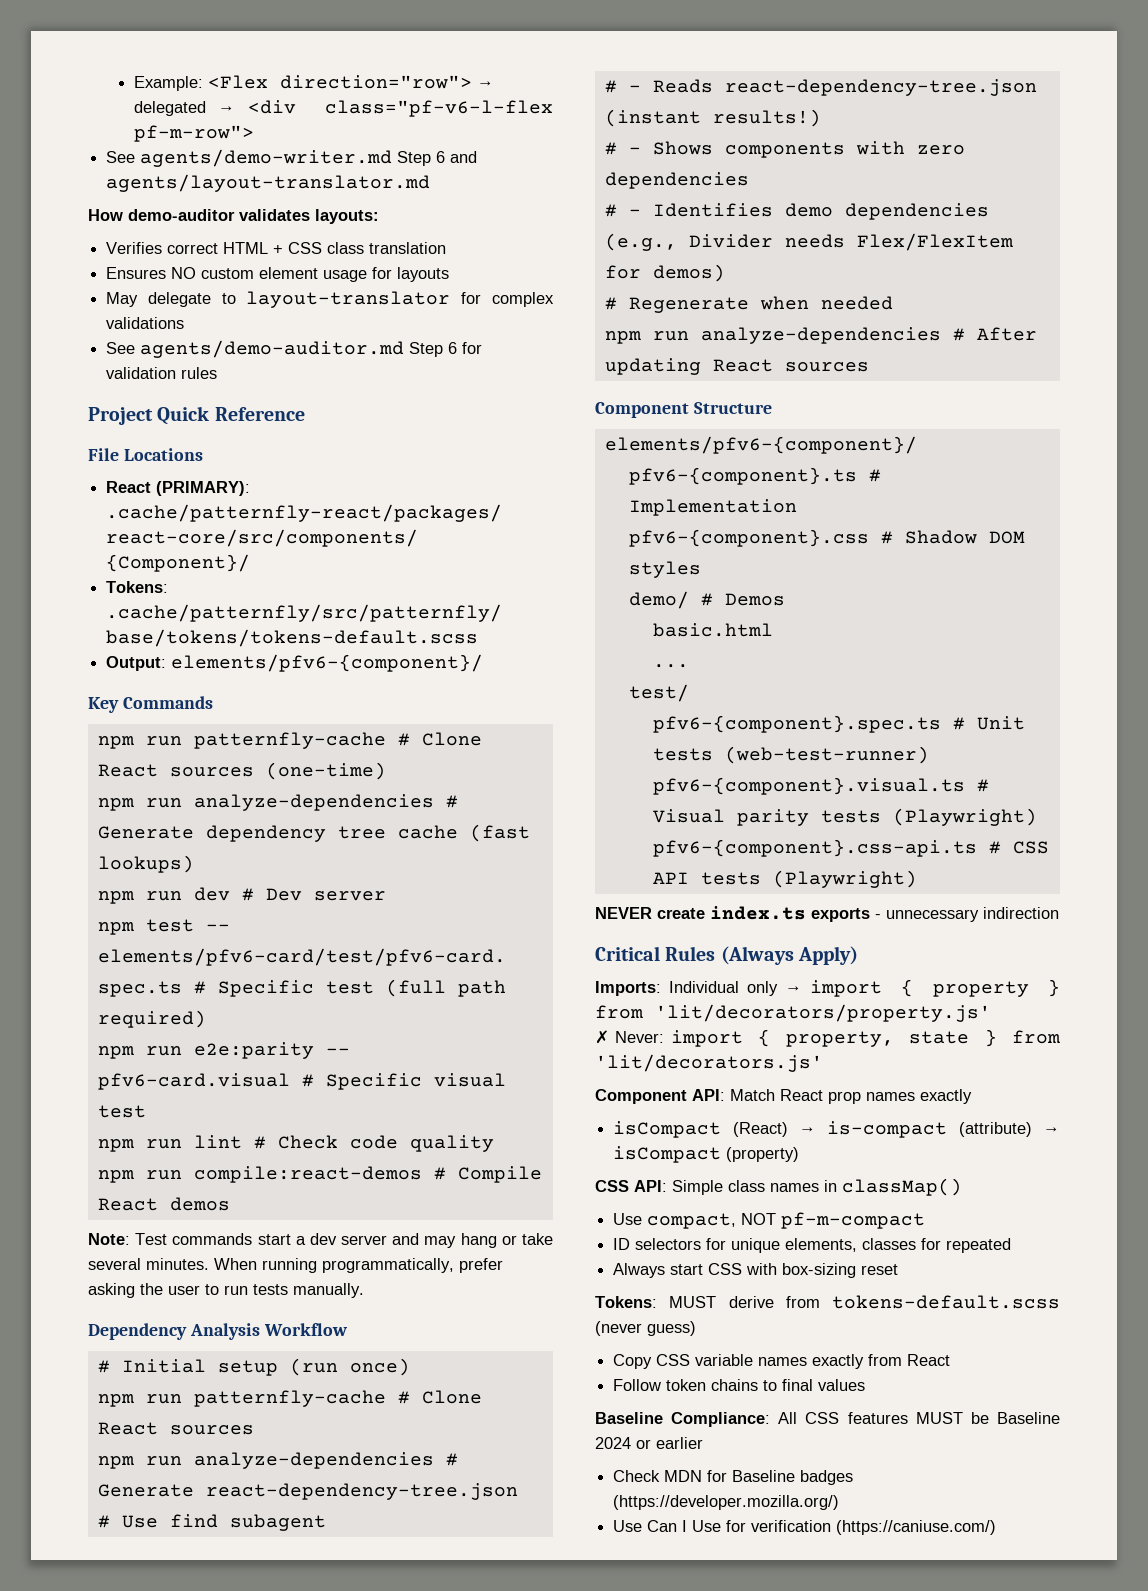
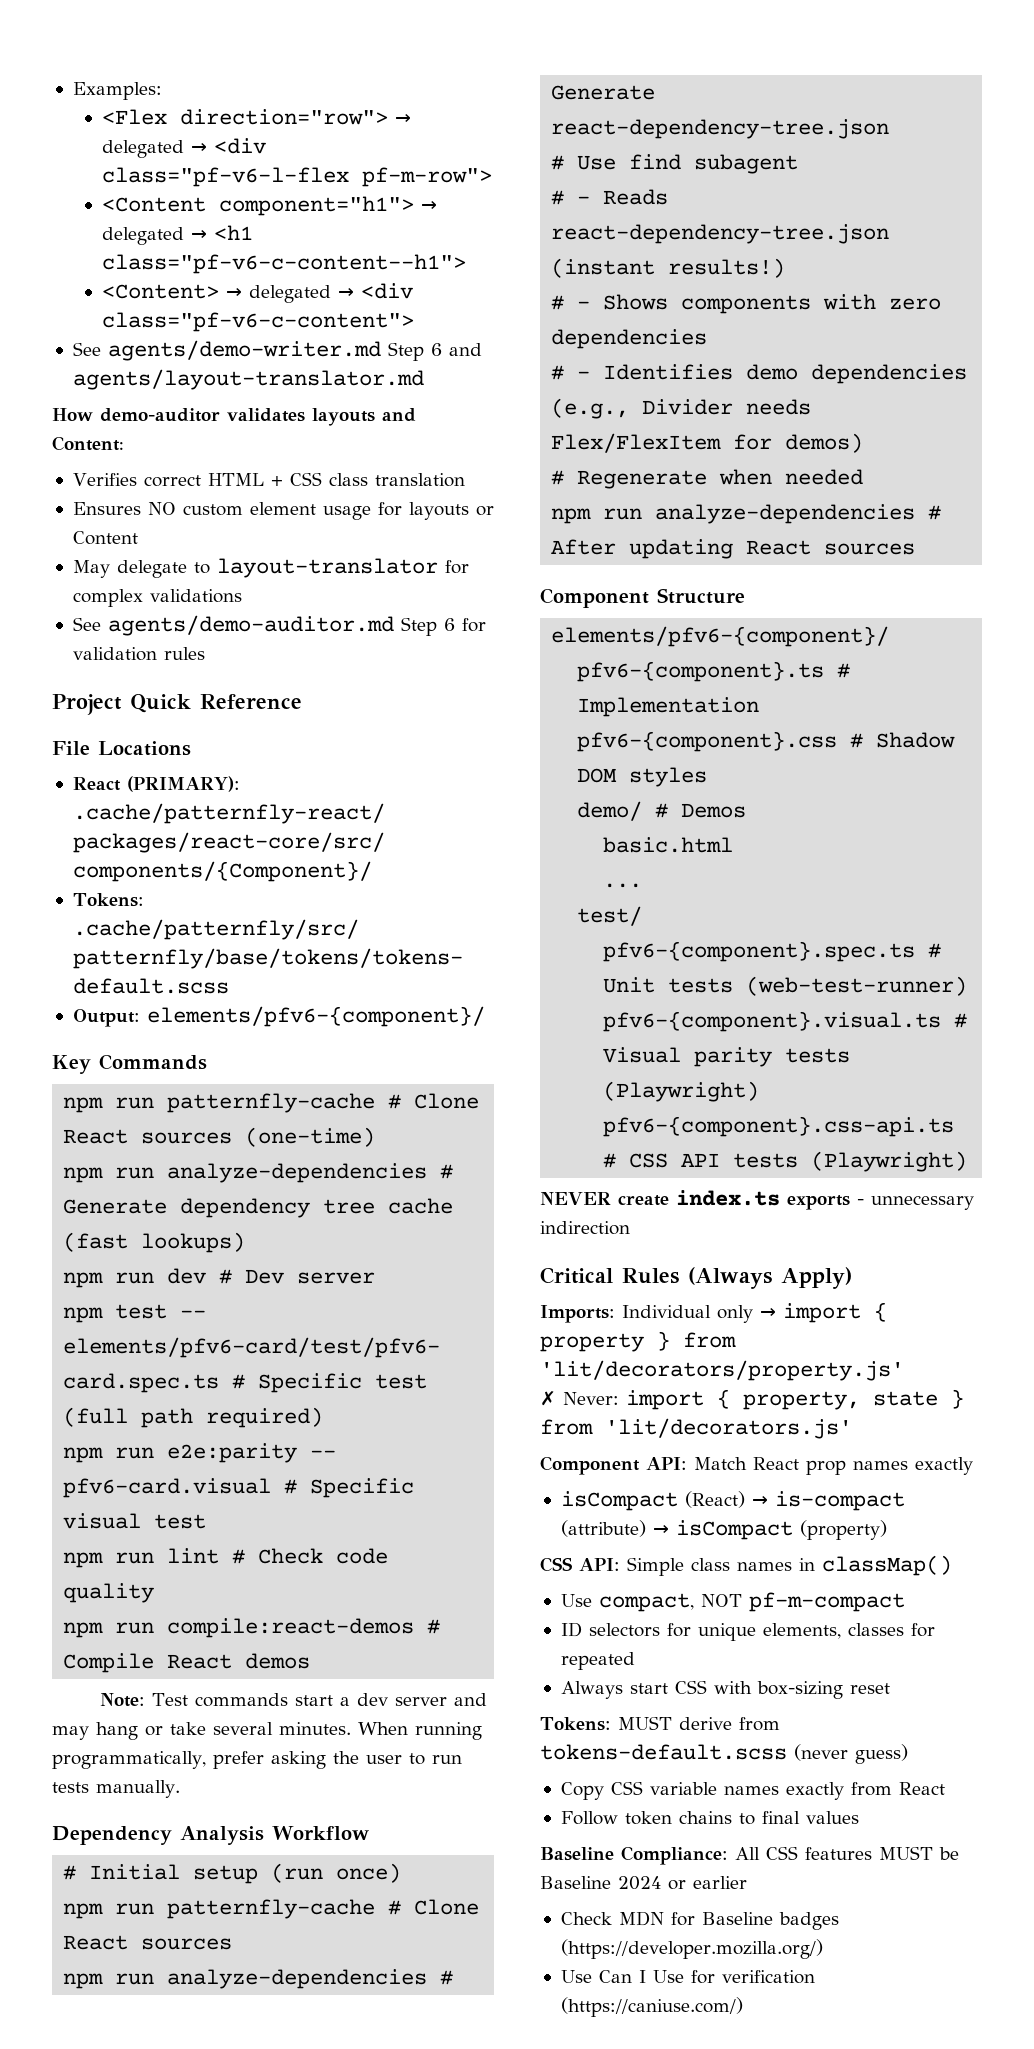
[134,76,204,91] Example: -> [72,82,162,100] Examples: //
(255, 133) none -> [101,196,437,216] [101,225,253,245] [101,254,466,274] [101,283,413,303] [101,312,414,332] // <Content component="h1"> → delegated → <h1 class="pf-v6-c-content--h1"> // <Content> → delegated → <div class="pf-v6-c-content">
[315,209,379,224] layouts: -> [312,408,416,426] [52,436,124,451] layouts and Content:
(450, 274) none -> [475,506,494,516] [72,531,138,545] or Content

